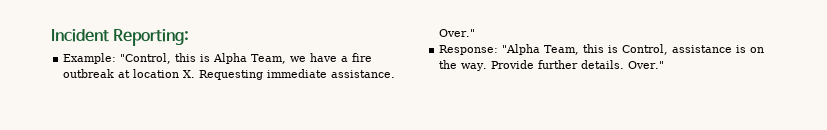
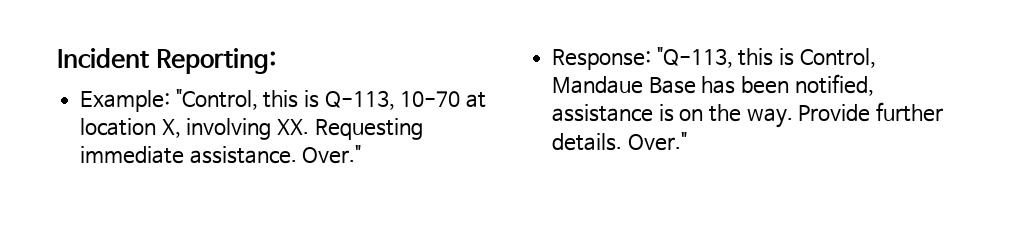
[213,53,373,64] [63,69,196,78] Alpha Team, we have a fire outbreak at location X. -> [324,90,487,110] [80,118,310,140] Q-113, 10-70 at location X, involving XX.
[502,44,580,55] "Alpha Team, -> [656,47,733,68] "Q-113,
(669, 49) none -> [552,74,874,96] Mandaue Base has been notified,

